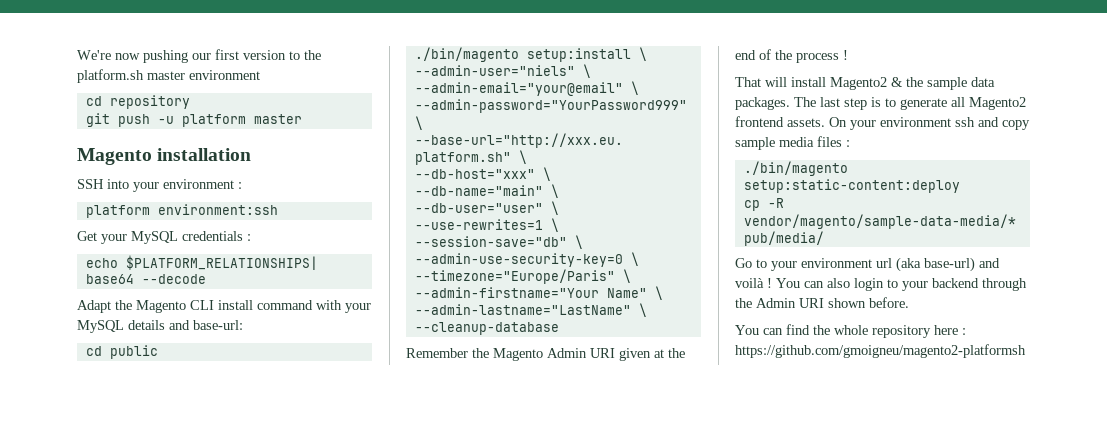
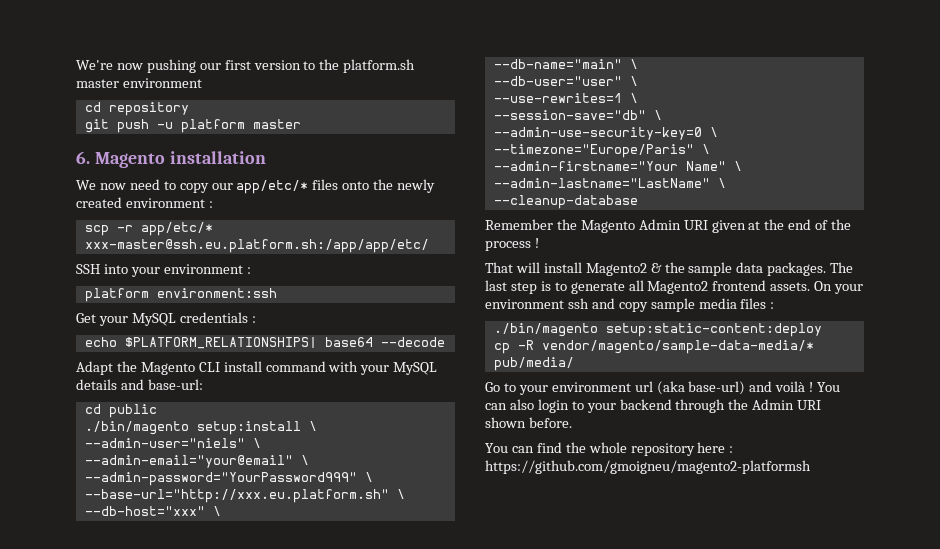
(302, 119) none -> [76,151,90,164] 6.
(252, 154) none -> [76,179,436,194] [76,197,213,208] [84,222,213,236] [84,239,429,253] // We now need to copy our app/etc/* files onto the newly created environment : // scp -r app/etc/* xxx-master@ssh.eu.platform.sh:/app/app/etc/

